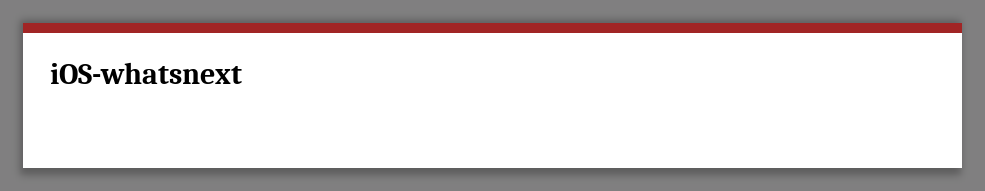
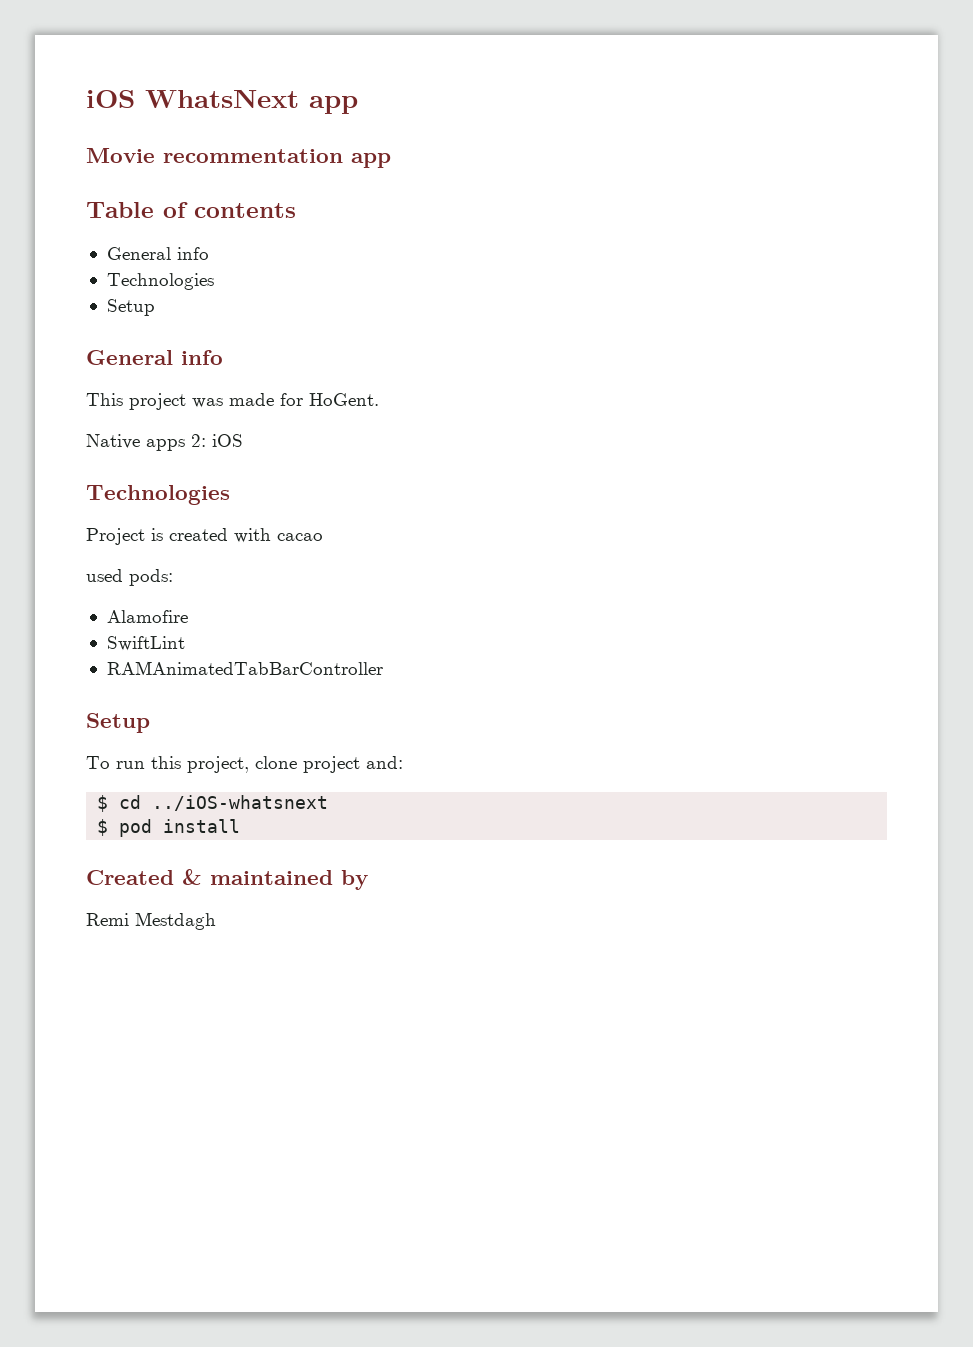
[50,62,242,84] iOS-whatsnext -> [86,89,358,114] [86,148,391,168] [86,202,296,218] [106,247,209,260] [106,273,214,290] [106,299,155,316] [86,350,223,365] [86,393,379,410] [86,434,243,451] [86,485,230,505] [86,528,323,545] [86,569,173,586] [106,610,188,623] [106,636,185,651] [106,661,383,675] [86,713,150,733] [86,756,403,773] [97,795,329,812] [97,819,241,837] [86,869,368,890] [86,912,216,930] iOS WhatsNext app // Movie recommentation app // Table of contents // General info // Technologies // Setup // General info // This project was made for HoGent. // Native apps 2: iOS // Technologies // Project is created with cacao // used pods: // Alamofire // SwiftLint // RAMAnimatedTabBarController // Setup // To run this project, clone project and: // $ cd ../iOS-whatsnext // $ pod install // Created & maintained by // Remi Mestdagh

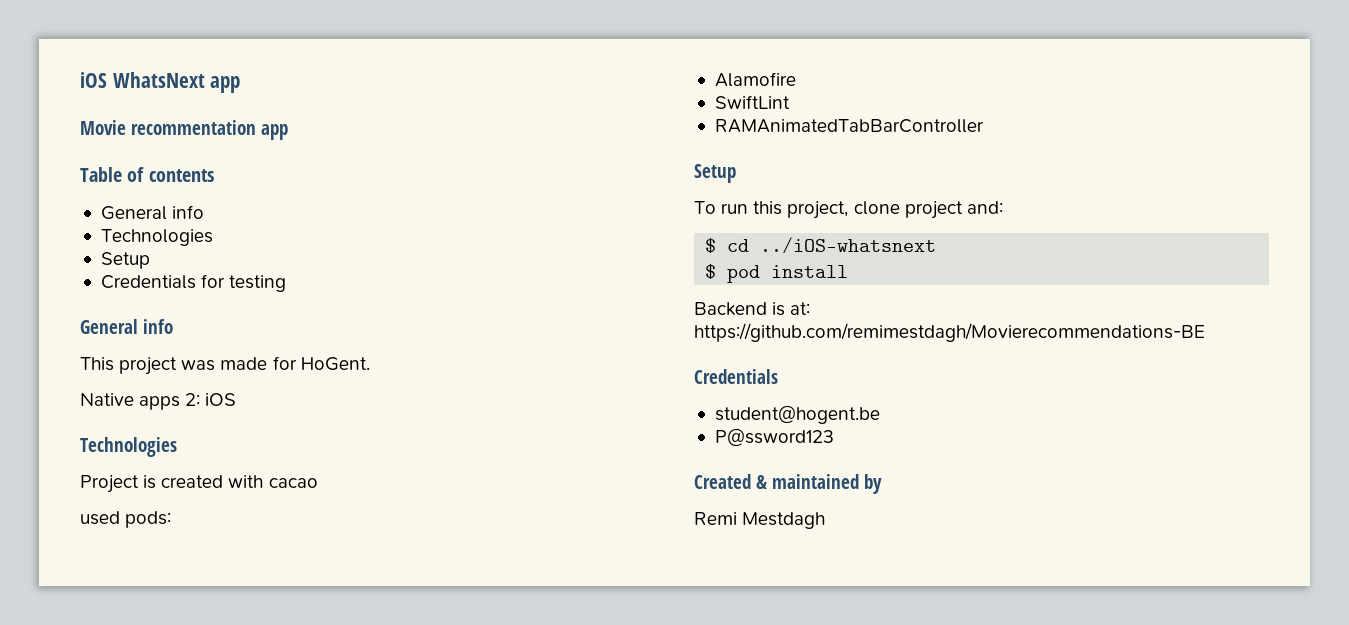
(155, 307) none -> [100,274,287,292] // Credentials for testing
(241, 826) none -> [694,302,811,316] [694,323,1205,342] [694,369,778,384] [714,405,880,424] [714,428,834,447] // Backend is at: https://github.com/remimestdagh/Movierecommendations-BE // Credentials // student@hogent.be // P@ssword123

